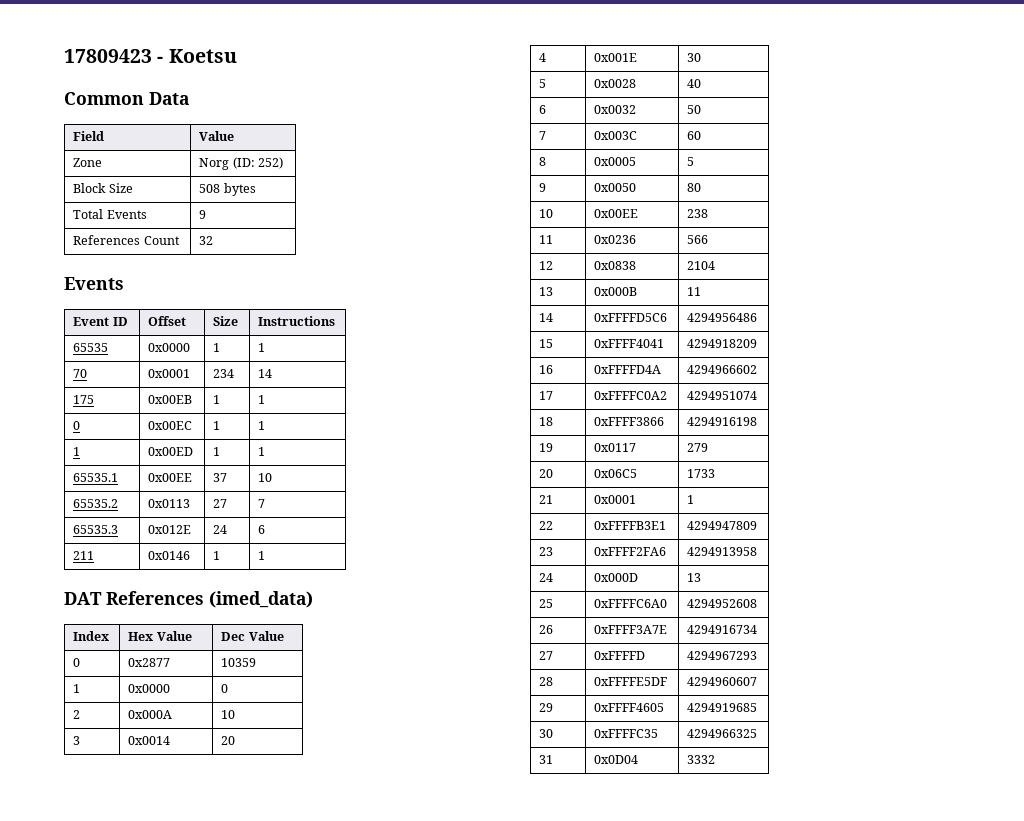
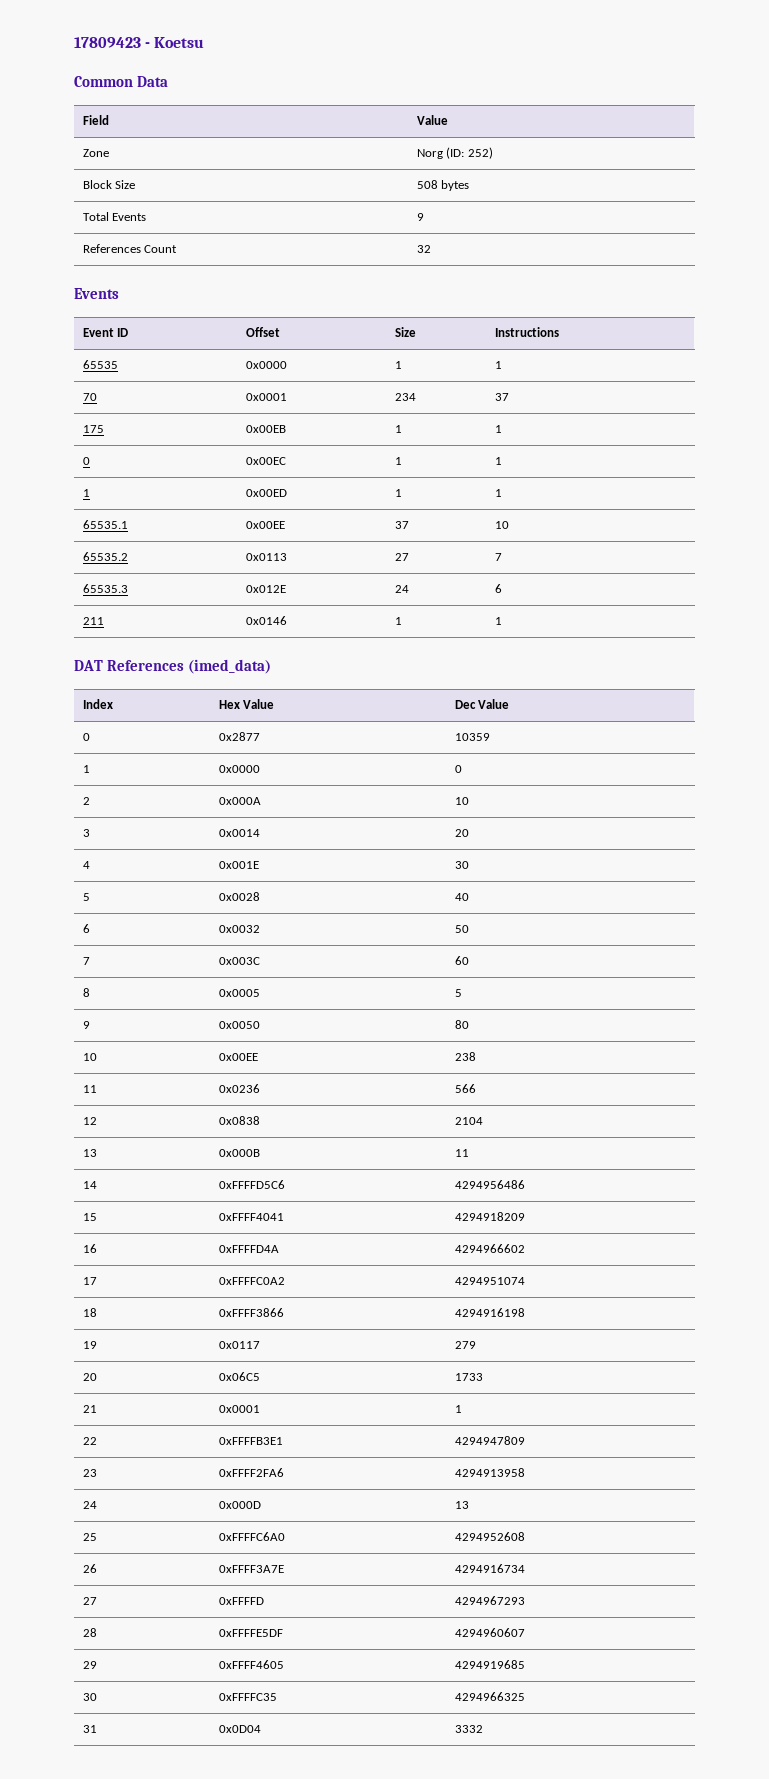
[258,369,273,378] 14 -> [494,393,509,401] 37

